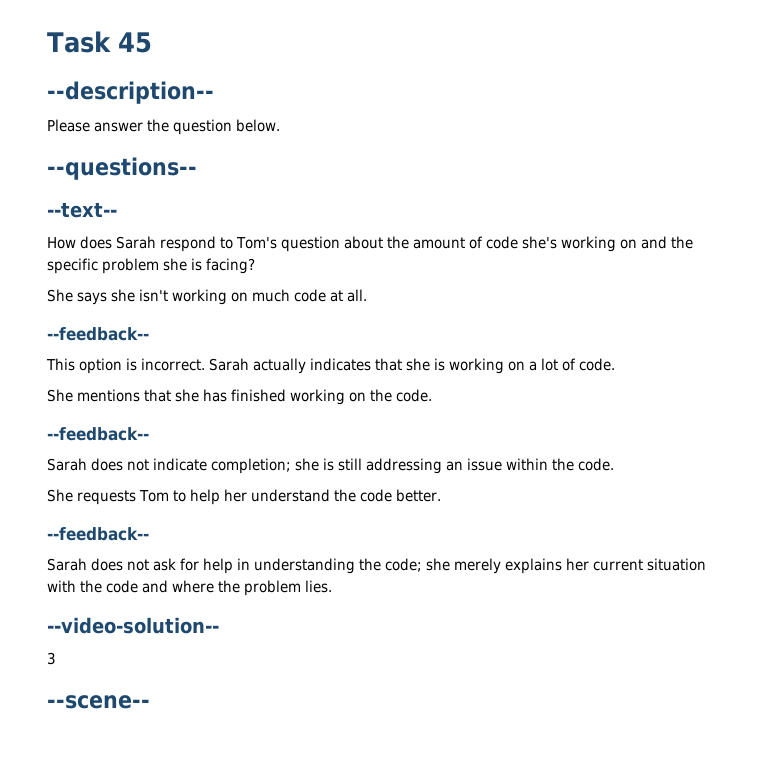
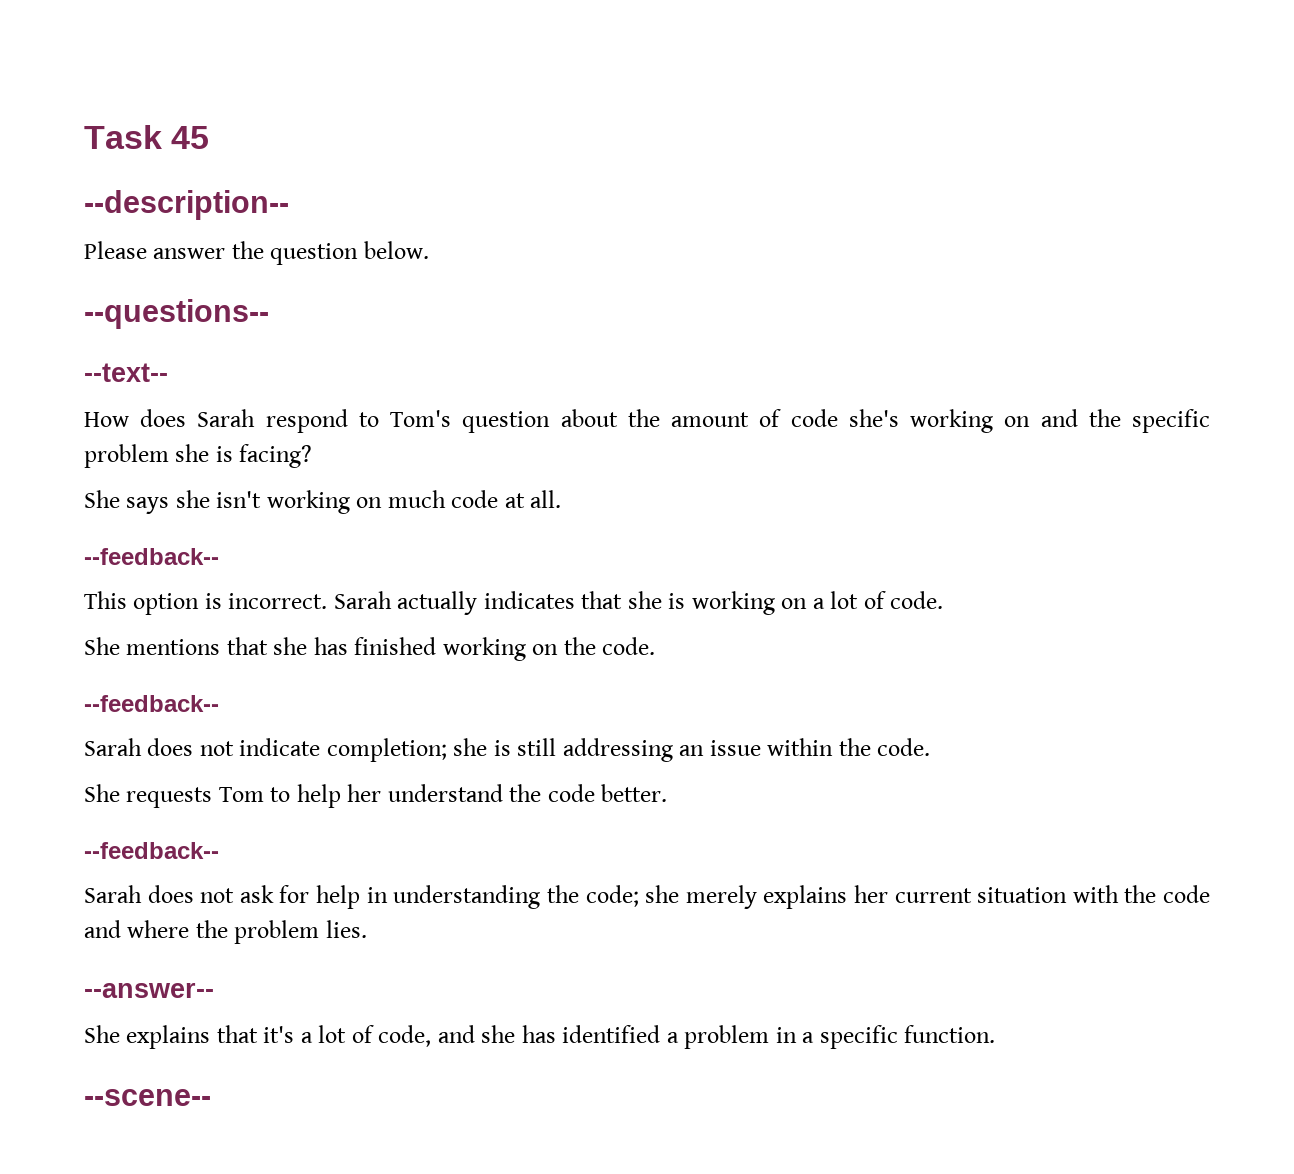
[47,617,219,634] [47,652,56,665] --video-solution-- // 3 -> [84,983,214,998] [84,1025,996,1049] --answer-- // She explains that it's a lot of code, and she has identified a problem in a specific function.

